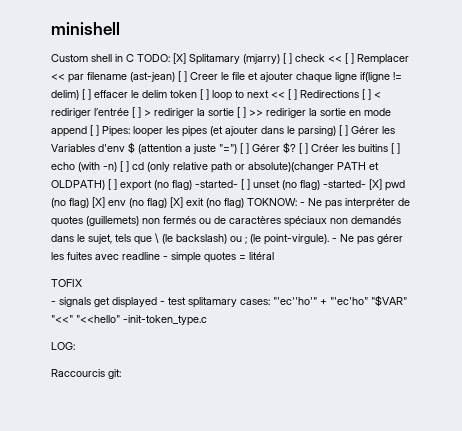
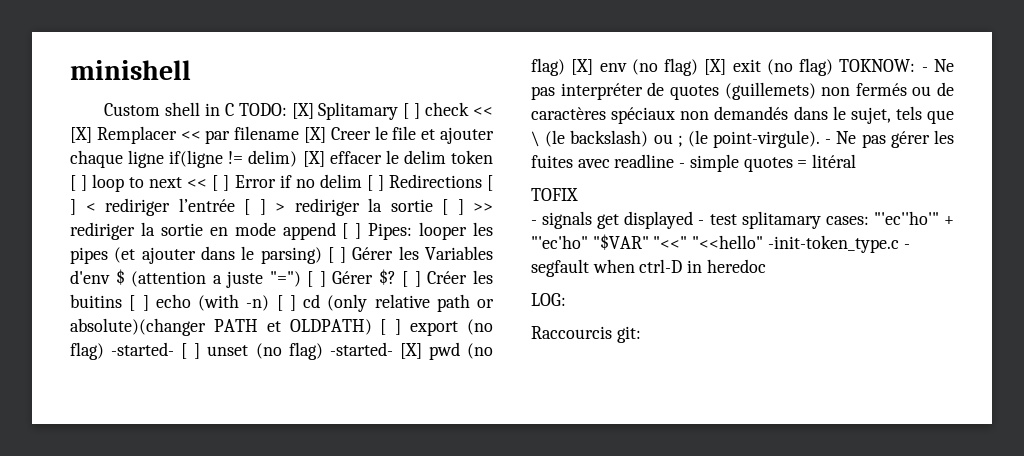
[243,54,280,64] (mjarry) -> (399, 111) none
[345,53,354,64] [ ] -> [70,127,92,143] [X]
[130,71,187,82] (ast-jean) [ ] -> [304,127,326,143] [X]
[82,89,91,100] [ ] -> [302,151,325,167] [X]
(297, 94) none -> [234,174,384,191] Error if no delim [ ]
(207, 320) none -> [903,244,910,249] [531,259,766,277] - segfault when ctrl-D in heredoc

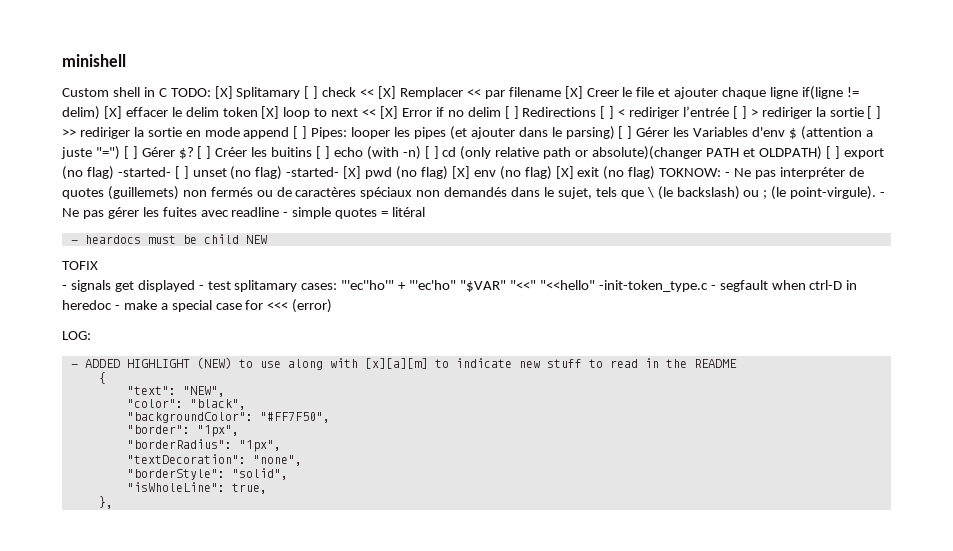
[70,175,88,191] [ ] -> [261,106,280,119] [X]
[212,175,230,191] [ ] -> [380,106,399,119] [X]
(857, 161) none -> [70,234,267,244] // - heardocs must be child NEW
[531,293,566,306] [531,326,641,343] // LOG: // Raccourcis git: -> [114,299,333,313] [62,331,91,340] [70,357,737,370] [98,372,106,384] [126,386,225,397] [126,399,246,410] [126,412,330,423] [126,425,239,437] [126,439,281,452] [126,454,302,466] [126,468,288,480] [126,482,267,494] [98,496,113,509] - make a special case for <<< (error) // LOG: // - ADDED HIGHLIGHT (NEW) to use along with [x][a][m] to indicate new stuff to read in the README // { // "text": "NEW", // "color": "black", // "backgroundColor": "#FF7F50", // "border": "1px", // "borderRadius": "1px", // "textDecoration": "none", // "borderStyle": "solid", // "isWholeLine": true, // },

